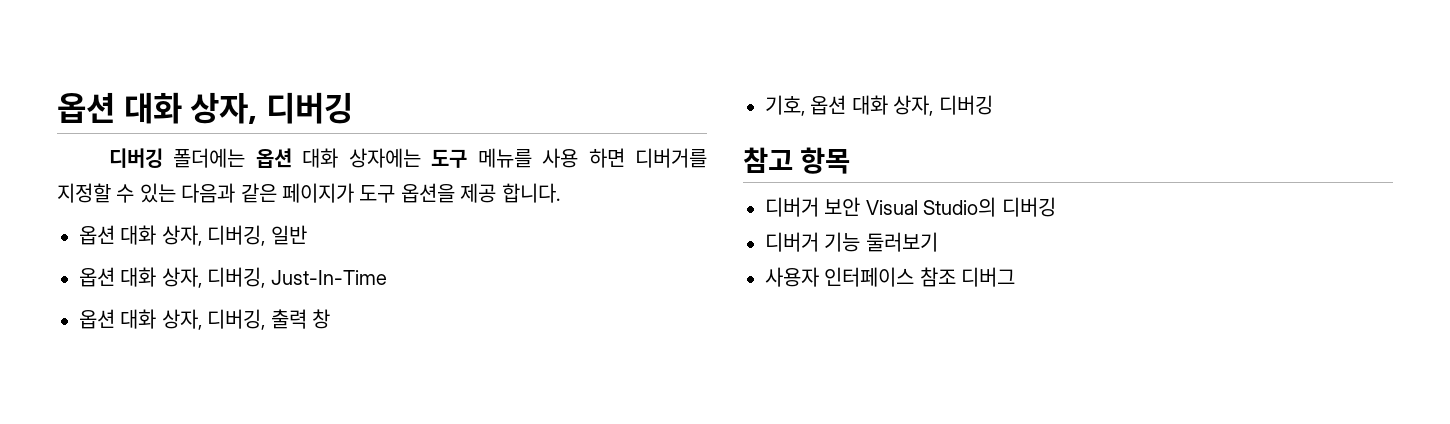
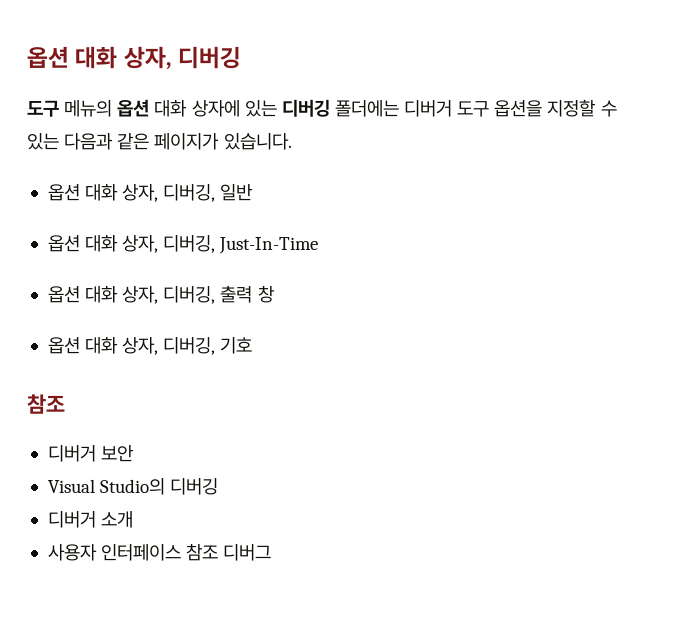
[57,92,353,124] [108,148,707,168] 옵션 대화 상자, 디버깅 // 디버깅 폴더에는 옵션 대화 상자에는 도구 메뉴를 사용 하면 디버거를 -> [27,46,242,70] [27,99,543,117] 옵션 대화 상자, 디버깅 // 도구 메뉴의 옵션 대화 상자에 있는 디버깅 폴더에는 디버거 도구 옵션을
[359,183,560,203] 도구 옵션을 제공 합니다. -> [223,133,292,150] 있습니다.
[765,95,993,116] [743,147,851,174] 기호, 옵션 대화 상자, 디버깅 // 참고 항목 -> [47,337,253,355] [27,394,65,414] 옵션 대화 상자, 디버깅, 기호 // 참조
(861, 206) none -> (135, 453) //
[824,232,938,252] 기능 둘러보기 -> [101,511,134,528] 소개

